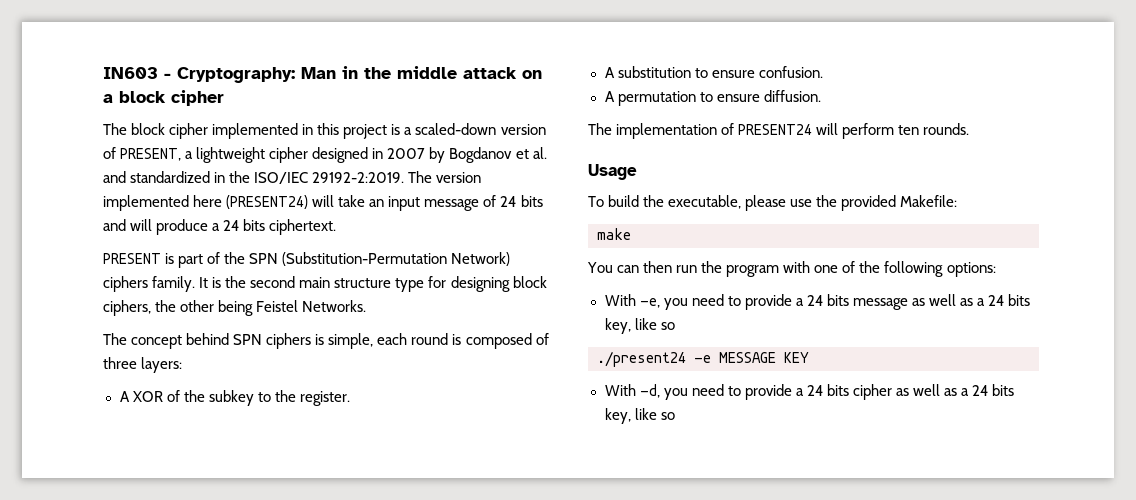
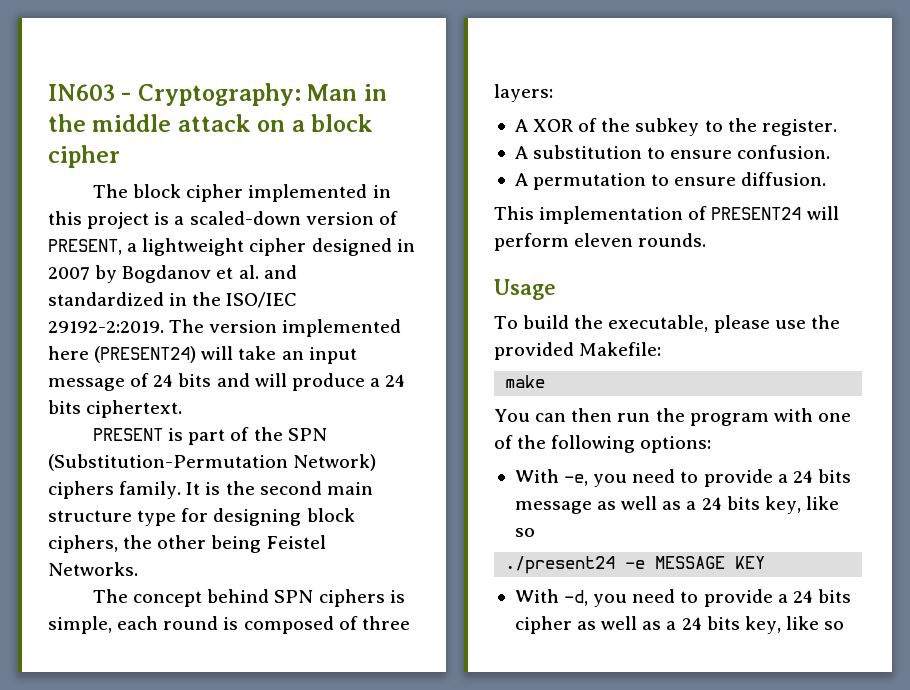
[588,123,612,135] The -> [494,206,534,220] This
[898,125,920,135] ten -> [574,233,634,247] eleven

